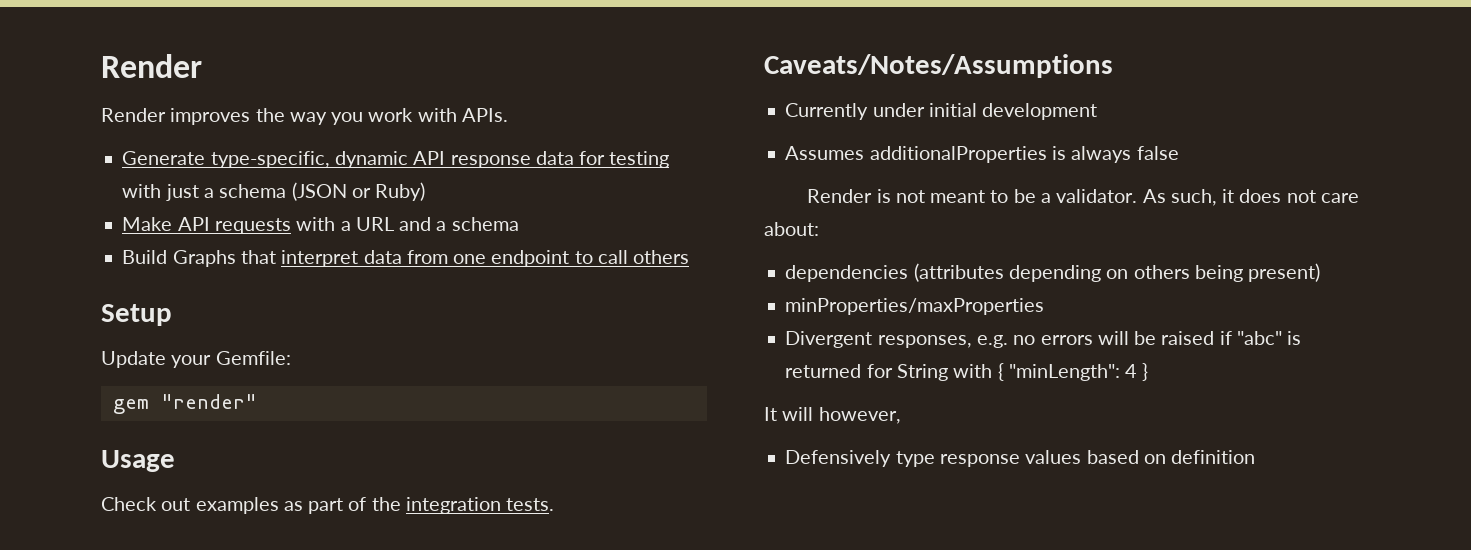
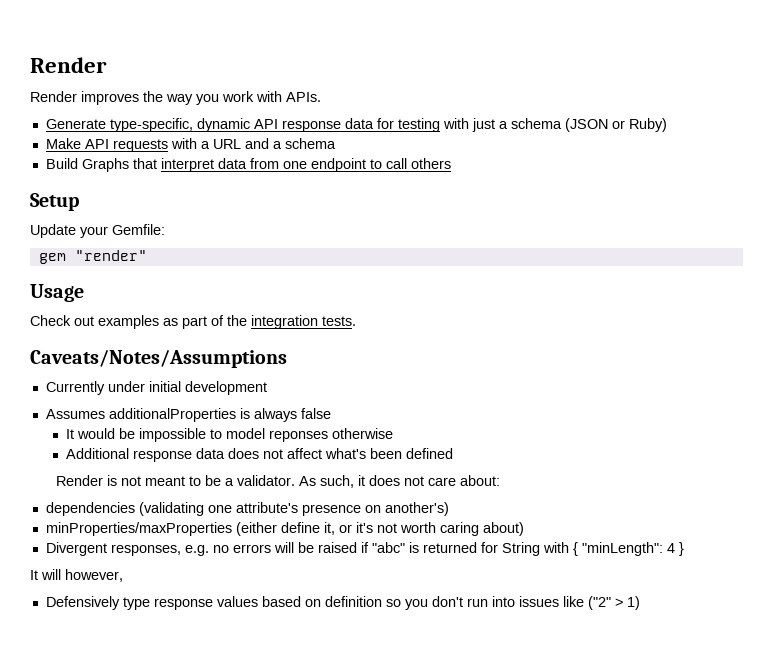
(1179, 153) none -> [65,428,393,442] [65,448,453,462] // It would be impossible to model reponses otherwise // Additional response data does not affect what's been defined
[913,263,1321,282] [785,298,1045,315] (attributes depending on others being present) // minProperties/maxProperties -> [138,502,449,516] [45,522,524,536] (validating one attribute's presence on another's) // minProperties/maxProperties (either define it, or it's not worth caring about)
(1256, 457) none -> [385,596,640,610] so you don't run into issues like ("2" > 1)

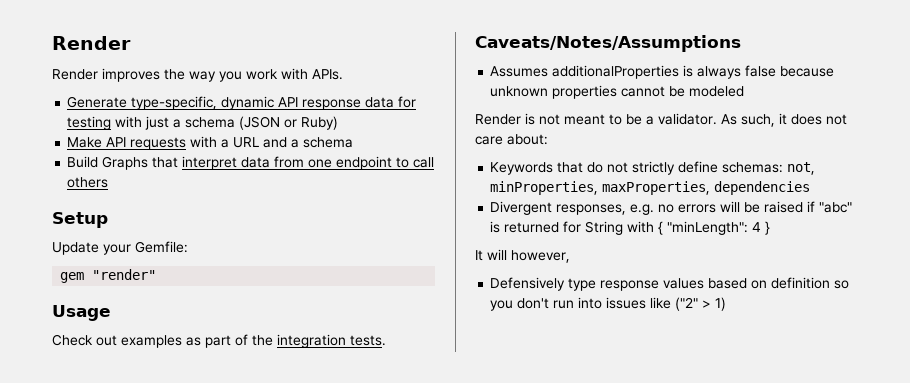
[45,381,267,395] // Currently under initial development -> (741, 43) none
[65,428,393,442] [65,448,453,462] // It would be impossible to model reponses otherwise // Additional response data does not affect what's been defined -> [780,66,835,77] [490,85,745,99] because unknown properties cannot be modeled
[45,502,449,516] [45,522,524,536] dependencies (validating one attribute's presence on another's) // minProperties/maxProperties (either define it, or it's not worth caring about) -> [490,161,816,175] [490,181,811,195] Keywords that do not strictly define schemas: not, minProperties, maxProperties, dependencies

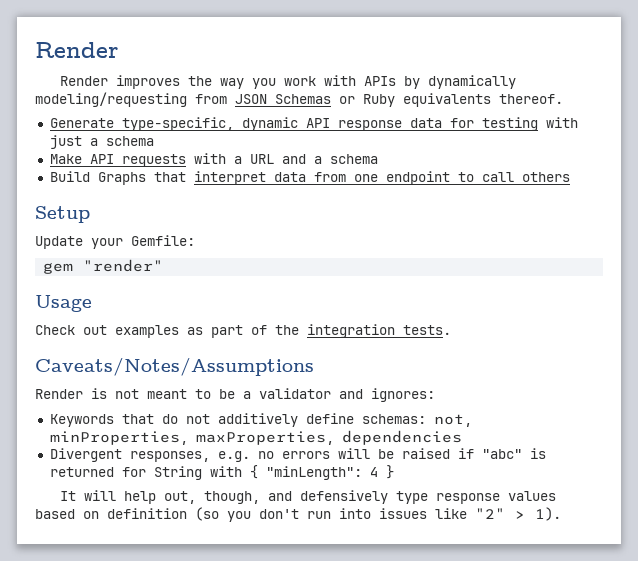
[312,69,343,80] APIs. -> [363,75,516,89] [35,92,563,107] APIs by dynamically modeling/requesting from JSON Schemas or Ruby equivalents thereof.
[239,116,339,130] (JSON or Ruby) -> (154, 141) none
[490,65,835,79] [490,85,745,99] // Assumes additionalProperties is always false because unknown properties cannot be modeled -> (314, 366) none
[658,113,847,127] [475,134,548,145] validator. As such, it does not care about: -> [259,388,435,402] validator and ignores:
[632,161,676,175] strictly -> [217,413,298,427] additively
[511,250,570,263] [490,277,566,291] however, // Defensively -> [123,490,388,504] help out, though, and defensively
[834,280,850,289] so -> [195,507,219,521] (so
[675,297,727,311] ("2" > 1) -> [475,507,561,521] "2" > 1).

